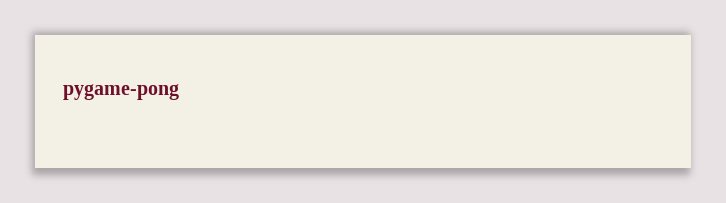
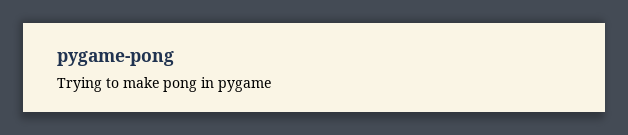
(179, 92) none -> [57,77,271,92] // Trying to make pong in pygame

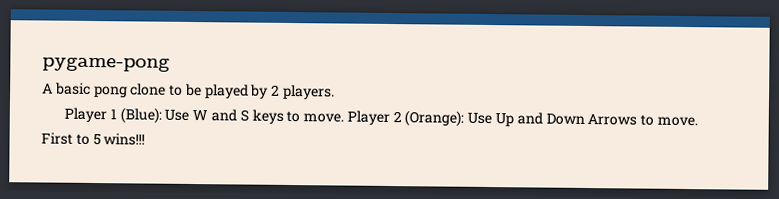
[57,77,271,92] Trying to make pong in pygame -> [42,82,336,100] [64,107,698,127] [41,132,146,146] A basic pong clone to be played by 2 players. // Player 1 (Blue): Use W and S keys to move. Player 2 (Orange): Use Up and Down Arrows to move. // First to 5 wins!!!

